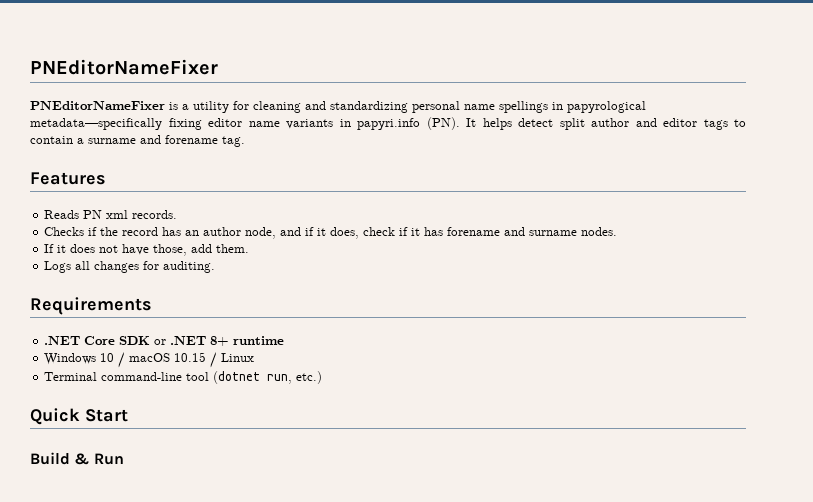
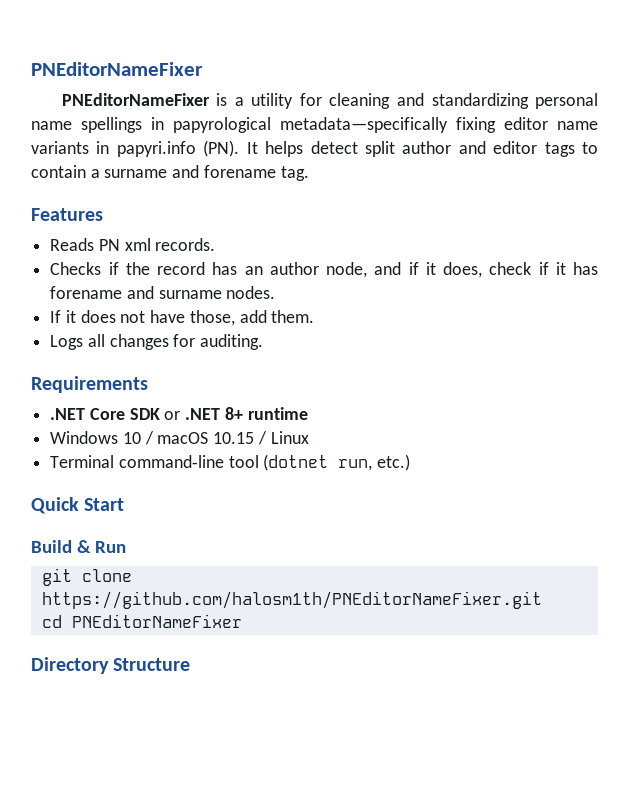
(124, 459) none -> [41,568,132,586] [41,591,542,609] [41,614,242,628] [31,657,191,674] // git clone https://github.com/halosm1th/PNEditorNameFixer.git // cd PNEditorNameFixer // Directory Structure

